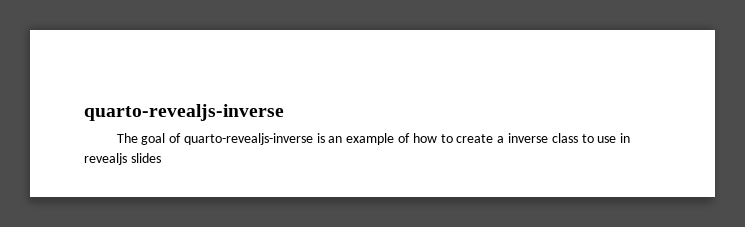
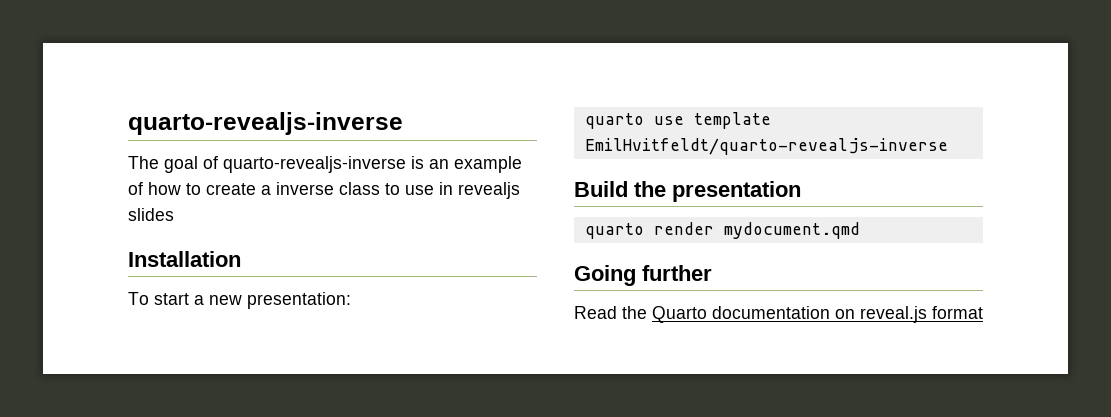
(161, 158) none -> [128,251,241,267] [128,292,351,309] [584,112,771,129] [584,138,948,155] [574,181,801,202] [584,222,860,239] [574,265,712,286] [574,306,983,323] // Installation // To start a new presentation: // quarto use template EmilHvitfeldt/quarto-revealjs-inverse // Build the presentation // quarto render mydocument.qmd // Going further // Read the Quarto documentation on reveal.js format

